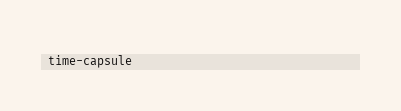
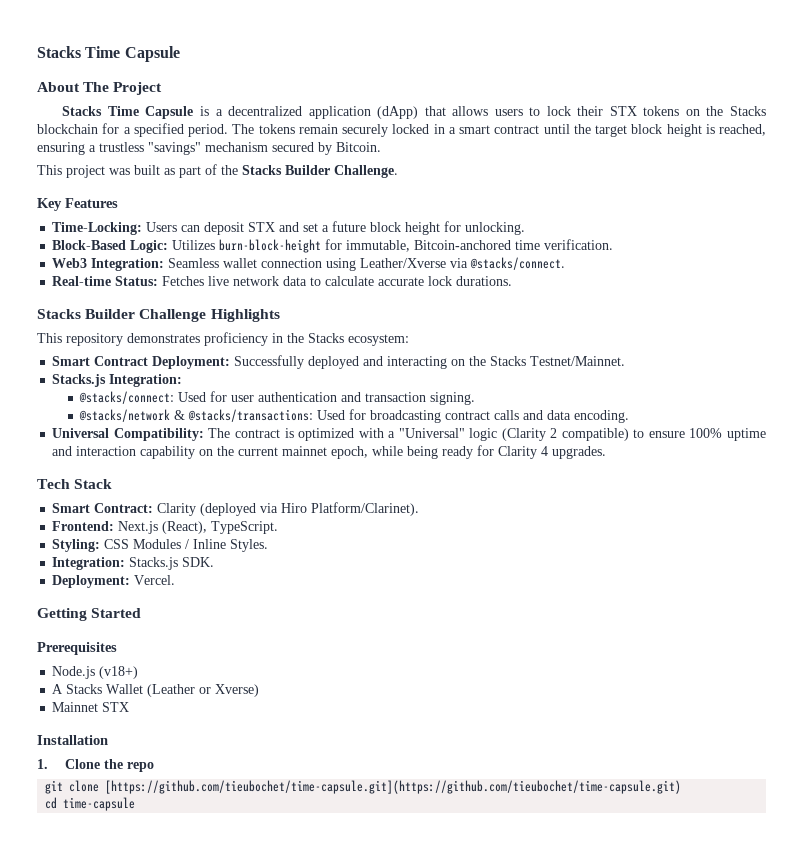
(47, 61) none -> [37,46,180,62] [37,82,163,95] [62,106,766,119] [37,123,766,137] [37,142,381,155] [37,164,398,178] [37,198,118,211] [52,221,526,235] [52,239,614,253] [52,257,566,271] [52,276,513,286] [37,309,280,322] [37,332,409,346] [52,355,626,369] [52,374,183,387] [79,391,476,405] [79,409,630,423] [52,428,767,441] [52,445,607,459] [37,479,113,489] [52,502,420,516] [52,521,279,534] [52,539,269,552] [52,557,215,570] [52,575,176,588] [37,608,142,621] [37,642,117,655] [52,666,139,679] [52,684,260,697] [52,702,130,712] [37,735,108,745] [37,759,154,772] [45,780,682,794] [45,797,58,809] Stacks Time Capsule // About The Project // Stacks Time Capsule is a decentralized application (dApp) that allows users to lock their STX tokens on the Stacks blockchain for a specified period. The tokens remain securely locked in a smart contract until the target block height is reached, ensuring a trustless "savings" mechanism secured by Bitcoin. // This project was built as part of the Stacks Builder Challenge. // Key Features // Time-Locking: Users can deposit STX and set a future block height for unlocking. // Block-Based Logic: Utilizes burn-block-height for immutable, Bitcoin-anchored time verification. // Web3 Integration: Seamless wallet connection using Leather/Xverse via @stacks/connect. // Real-time Status: Fetches live network data to calculate accurate lock durations. // Stacks Builder Challenge Highlights // This repository demonstrates proficiency in the Stacks ecosystem: // Smart Contract Deployment: Successfully deployed and interacting on the Stacks Testnet/Mainnet. // Stacks.js Integration: // @stacks/connect: Used for user authentication and transaction signing. // @stacks/network & @stacks/transactions: Used for broadcasting contract calls and data encoding. // Universal Compatibility: The contract is optimized with a "Universal" logic (Clarity 2 compatible) to ensure 100% uptime and interaction capability on the current mainnet epoch, while being ready for Clarity 4 upgrades. // Tech Stack // Smart Contract: Clarity (deployed via Hiro Platform/Clarinet). // Frontend: Next.js (React), TypeScript. // Styling: CSS Modules / Inline Styles. // Integration: Stacks.js SDK. // Deployment: Vercel. // Getting Started // Prerequisites // Node.js (v18+) // A Stacks Wallet (Leather or Xverse) // Mainnet STX // Installation // 1. Clone the repo // git clone [https://github.com/tieubochet/time-capsule.git](https://github.com/tieubochet/time-capsule.git) // cd

